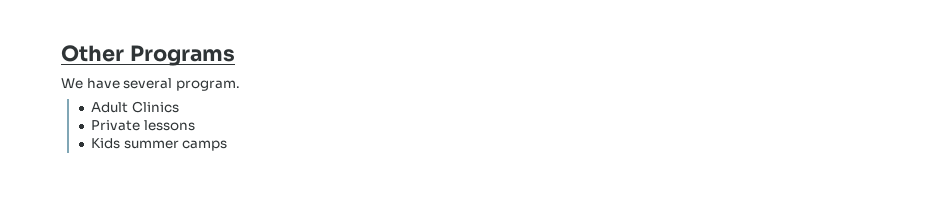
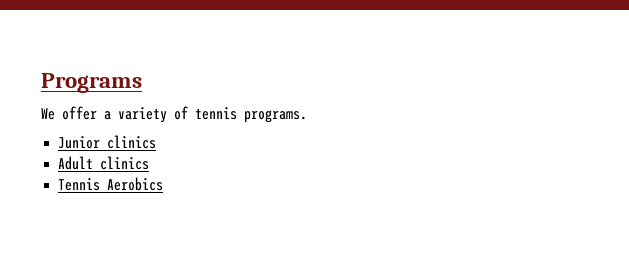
[61,45,124,62] Other -> (41, 83) none
[86,78,240,91] [90,101,179,113] [90,120,195,131] [90,138,228,151] have several program. // Adult Clinics // Private lessons // Kids summer camps -> [62,106,307,123] [58,135,157,149] [58,156,150,170] [58,177,164,191] offer a variety of tennis programs. // Junior clinics // Adult clinics // Tennis Aerobics

